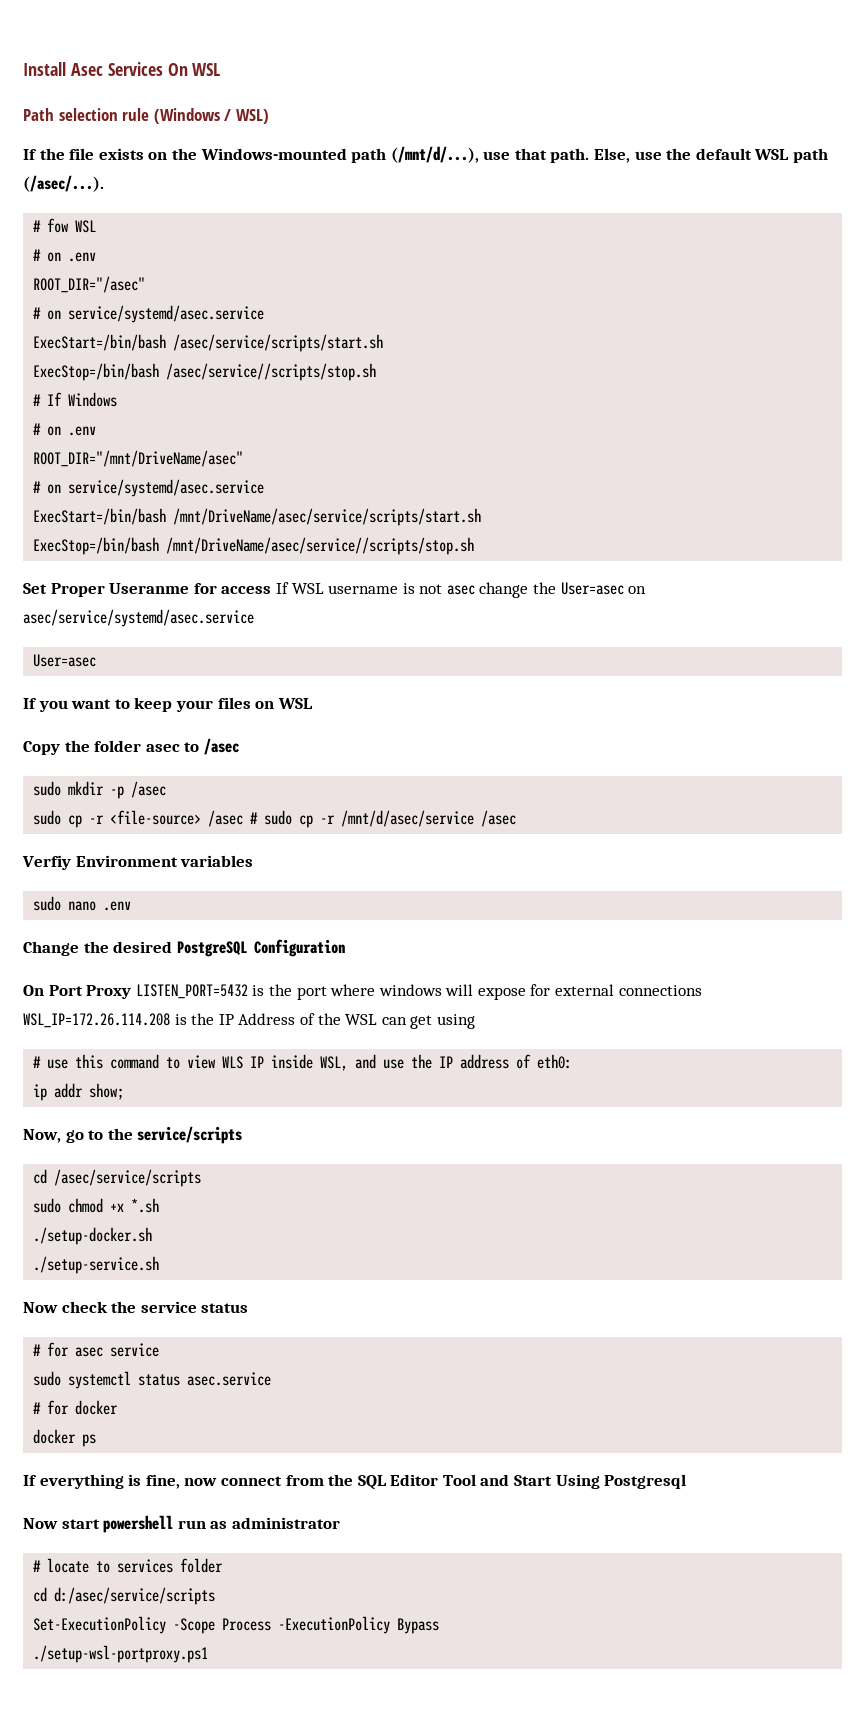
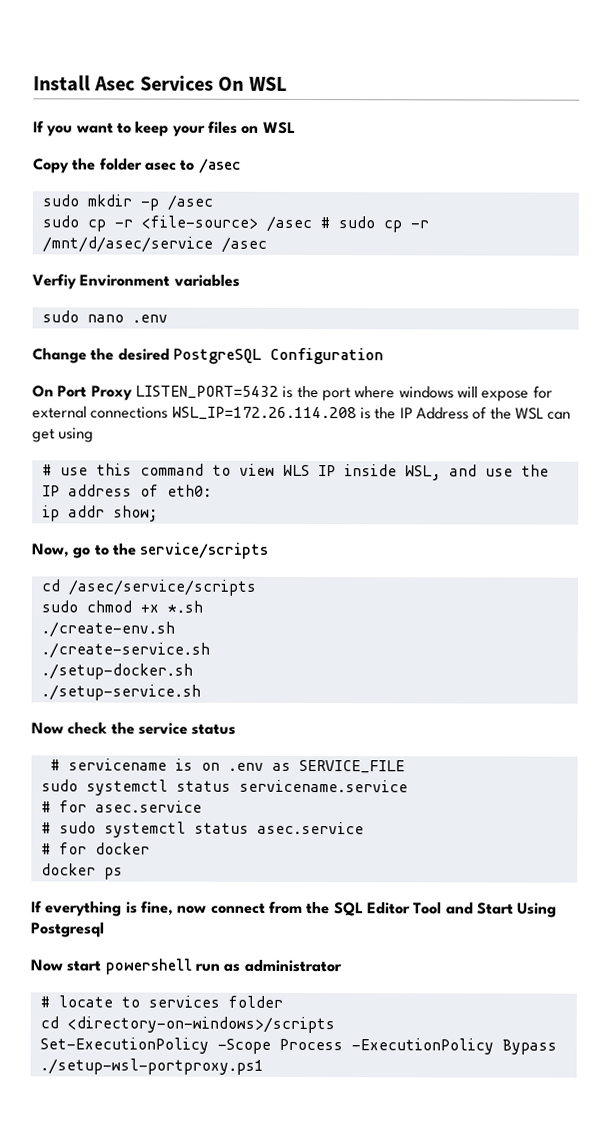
[23,108,269,124] [23,146,829,163] [23,175,104,192] [33,218,97,233] [33,249,97,262] [33,276,146,293] [33,305,265,323] [33,334,384,352] [33,363,377,381] [33,392,118,407] [33,423,97,436] [33,450,244,467] [33,479,265,497] [33,508,482,526] [33,537,475,555] [23,582,647,598] [23,609,254,627] [33,654,97,667] // Path selection rule (Windows / WSL) // If the file exists on the Windows-mounted path (/mnt/d/...), use that path. Else, use the default WSL path (/asec/...). // # fow WSL // # on .env // ROOT_DIR="/asec" // # on service/systemd/asec.service // ExecStart=/bin/bash /asec/service/scripts/start.sh // ExecStop=/bin/bash /asec/service//scripts/stop.sh // # If Windows // # on .env // ROOT_DIR="/mnt/DriveName/asec" // # on service/systemd/asec.service // ExecStart=/bin/bash /mnt/DriveName/asec/service/scripts/start.sh // ExecStop=/bin/bash /mnt/DriveName/asec/service//scripts/stop.sh // Set Proper Useranme for access If WSL username is not asec change the User=asec on asec/service/systemd/asec.service // User=asec -> (287, 83) none
(160, 1205) none -> [40,621,175,638] [40,642,210,659] // ./create-env.sh // ./create-service.sh
[33,1342,160,1357] // # for asec service // -> [49,758,405,774] [40,779,408,796] [40,800,202,813] [40,822,51,834] // # servicename is on .env as SERVICE_FILE // sudo systemctl status servicename.service // # for asec.service // #
[54,1587,216,1605] d:/asec/service/scripts -> [66,1016,335,1034] <directory-on-windows>/scripts

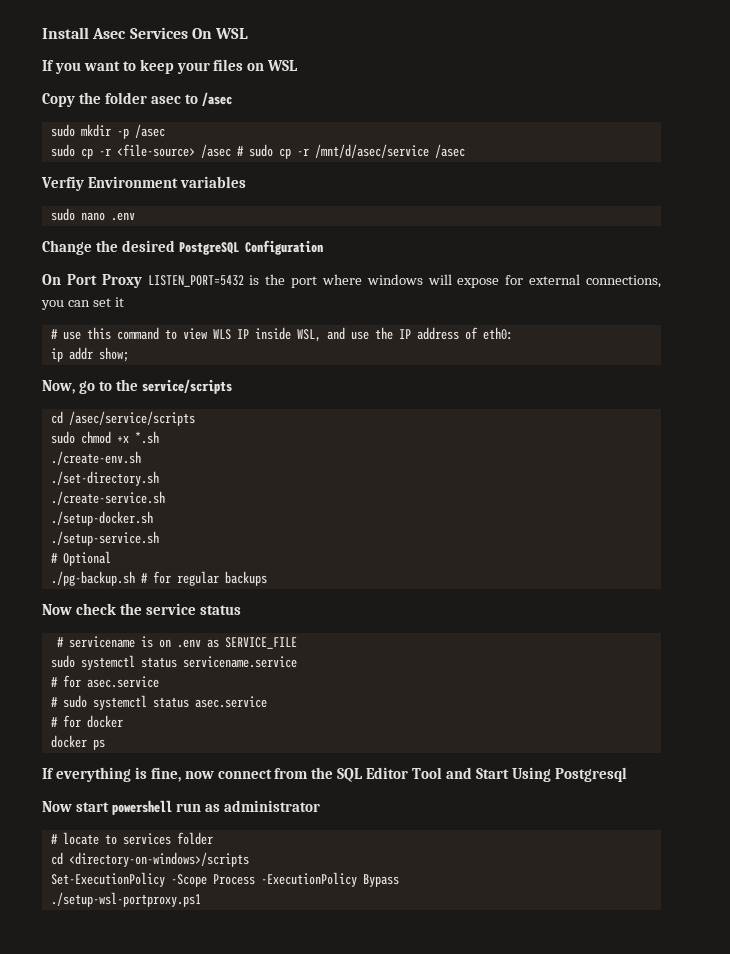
[90,406,572,421] [32,427,95,443] connections WSL_IP=172.26.114.208 is the IP Address of the WSL can get using -> [586,275,662,288] [41,297,124,310] connections, you can set it
(175, 629) none -> [50,471,159,486] // ./set-directory.sh
(201, 692) none -> [50,551,111,566] [50,571,267,586] // # Optional // ./pg-backup.sh # for regular backups

